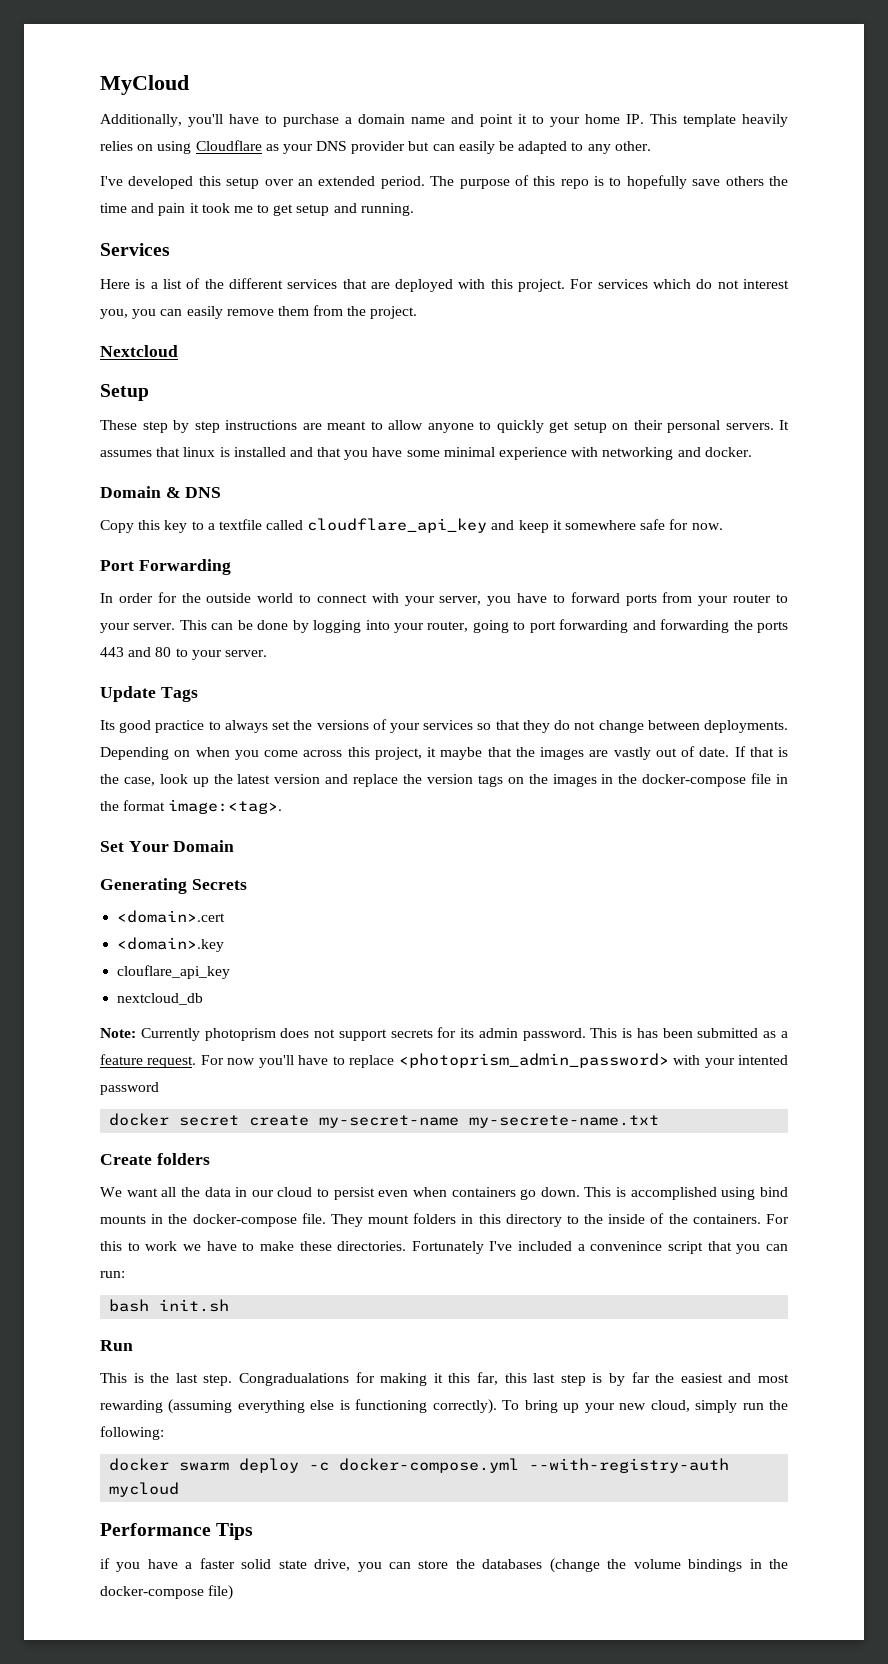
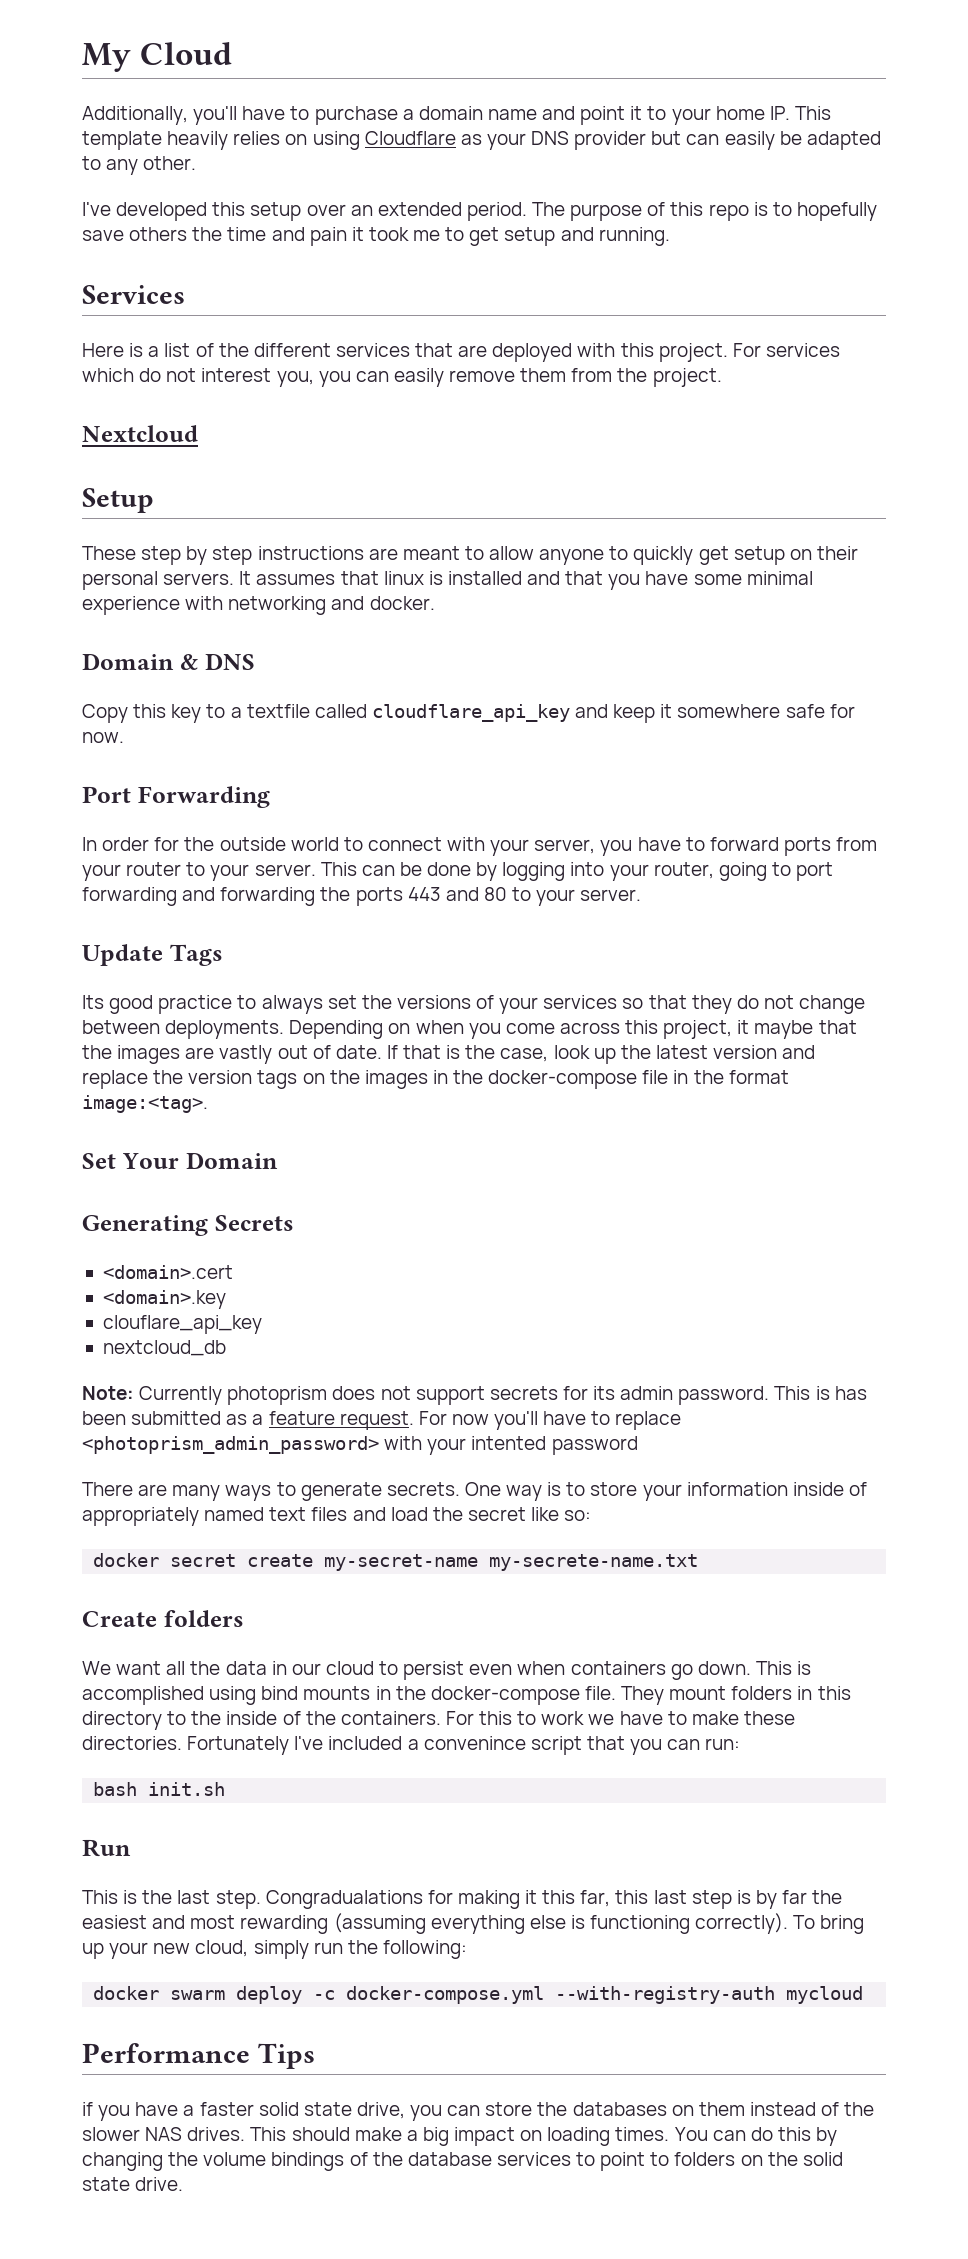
[100,75,189,95] MyCloud -> [82,42,233,72] My Cloud
(159, 1088) none -> [82,1482,867,1501] [82,1507,592,1526] // There are many ways to generate secrets. One way is to store your information inside of appropriately named text files and load the secret like so:
[549,1558,789,1573] [100,1585,234,1600] (change the volume bindings in the docker-compose file) -> [671,2102,875,2116] [82,2127,838,2146] [82,2152,843,2171] [82,2177,184,2191] on them instead of the slower NAS drives. This should make a big impact on loading times. You can do this by changing the volume bindings of the database services to point to folders on the solid state drive.

